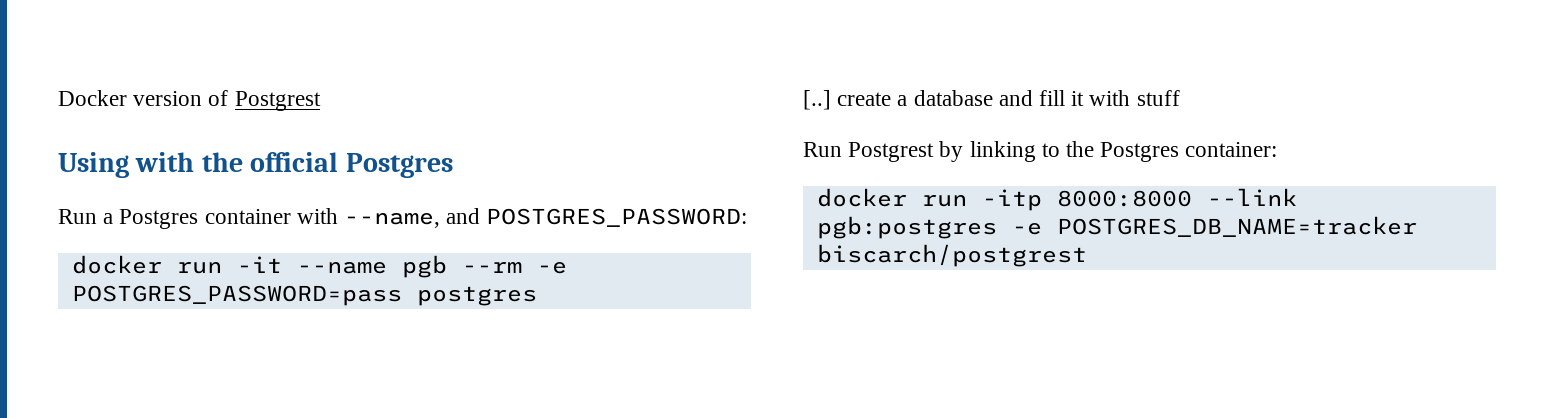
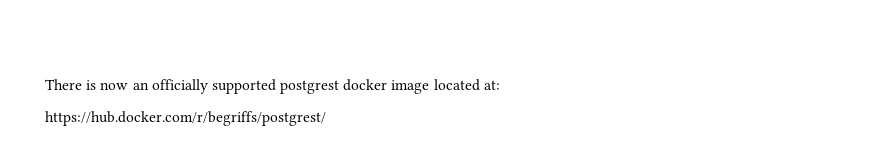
[58,90,321,111] [58,152,453,178] [58,208,748,229] [71,255,567,278] [71,285,537,306] [803,90,1180,110] [803,141,1278,162] [816,188,1297,211] [816,216,1417,239] [816,244,1087,267] Docker version of Postgrest // Using with the official Postgres // Run a Postgres container with --name, and POSTGRES_PASSWORD: // docker run -it --name pgb --rm -e POSTGRES_PASSWORD=pass postgres // [..] create a database and fill it with stuff // Run Postgrest by linking to the Postgres container: // docker run -itp 8000:8000 --link pgb:postgres -e POSTGRES_DB_NAME=tracker biscarch/postgrest -> [45,79,500,94] [45,111,326,126] There is now an officially supported postgrest docker image located at: // https://hub.docker.com/r/begriffs/postgrest/

